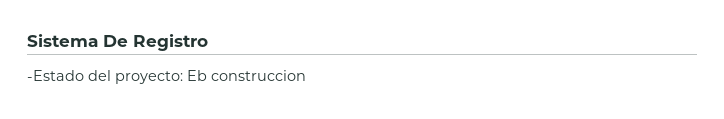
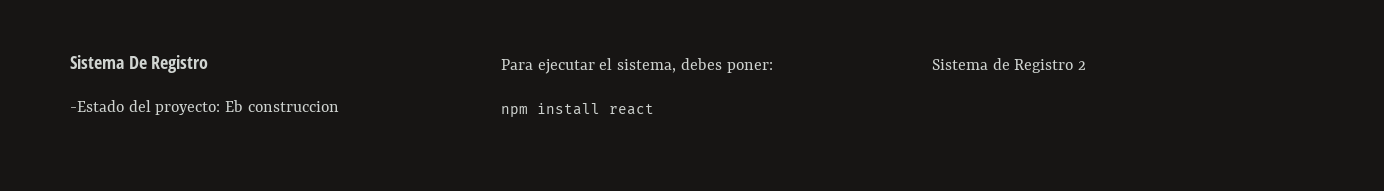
(306, 75) none -> [501,58,773,74] [501,103,654,117] [932,58,1087,73] // Para ejecutar el sistema, debes poner: // npm install react // Sistema de Registro 2

